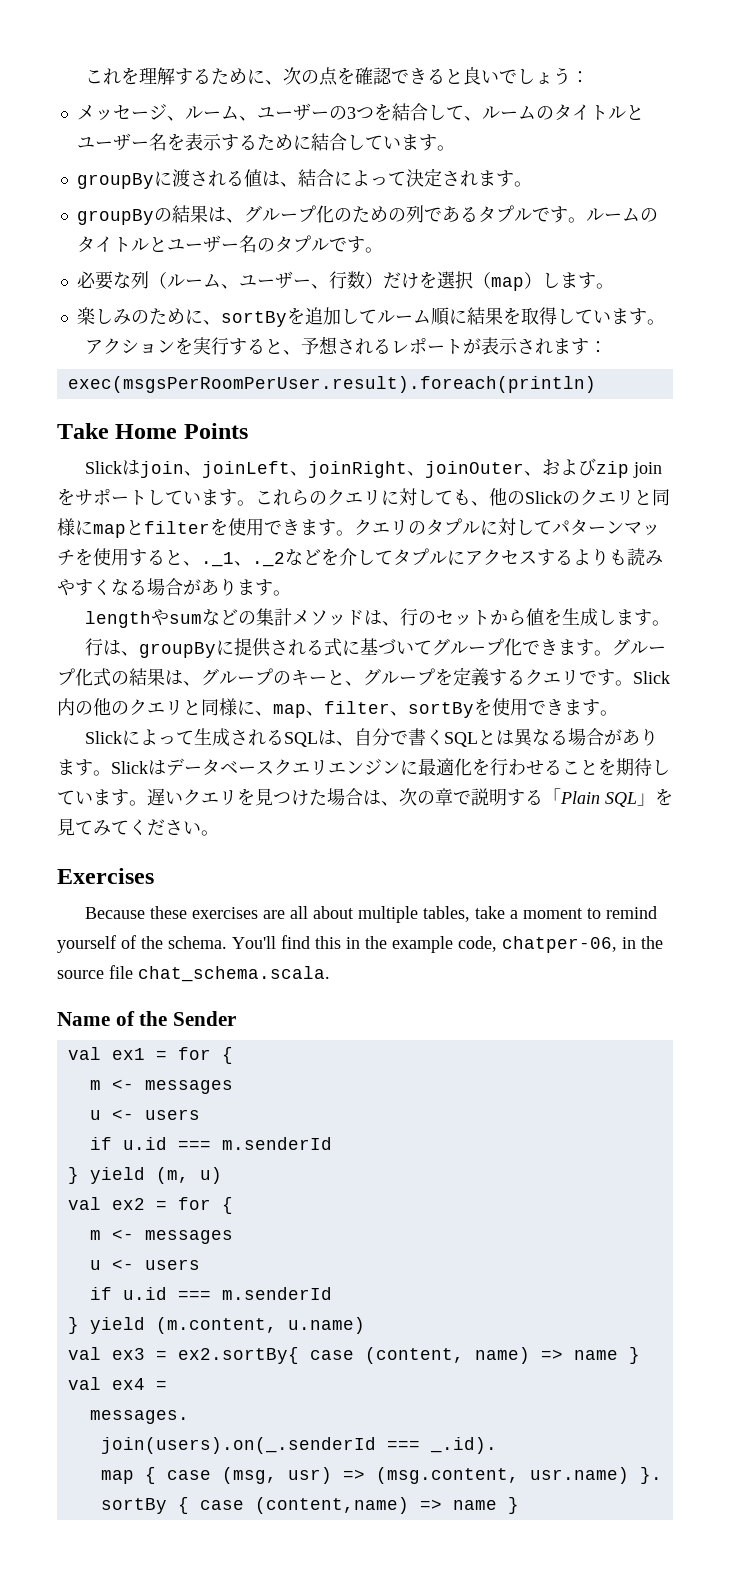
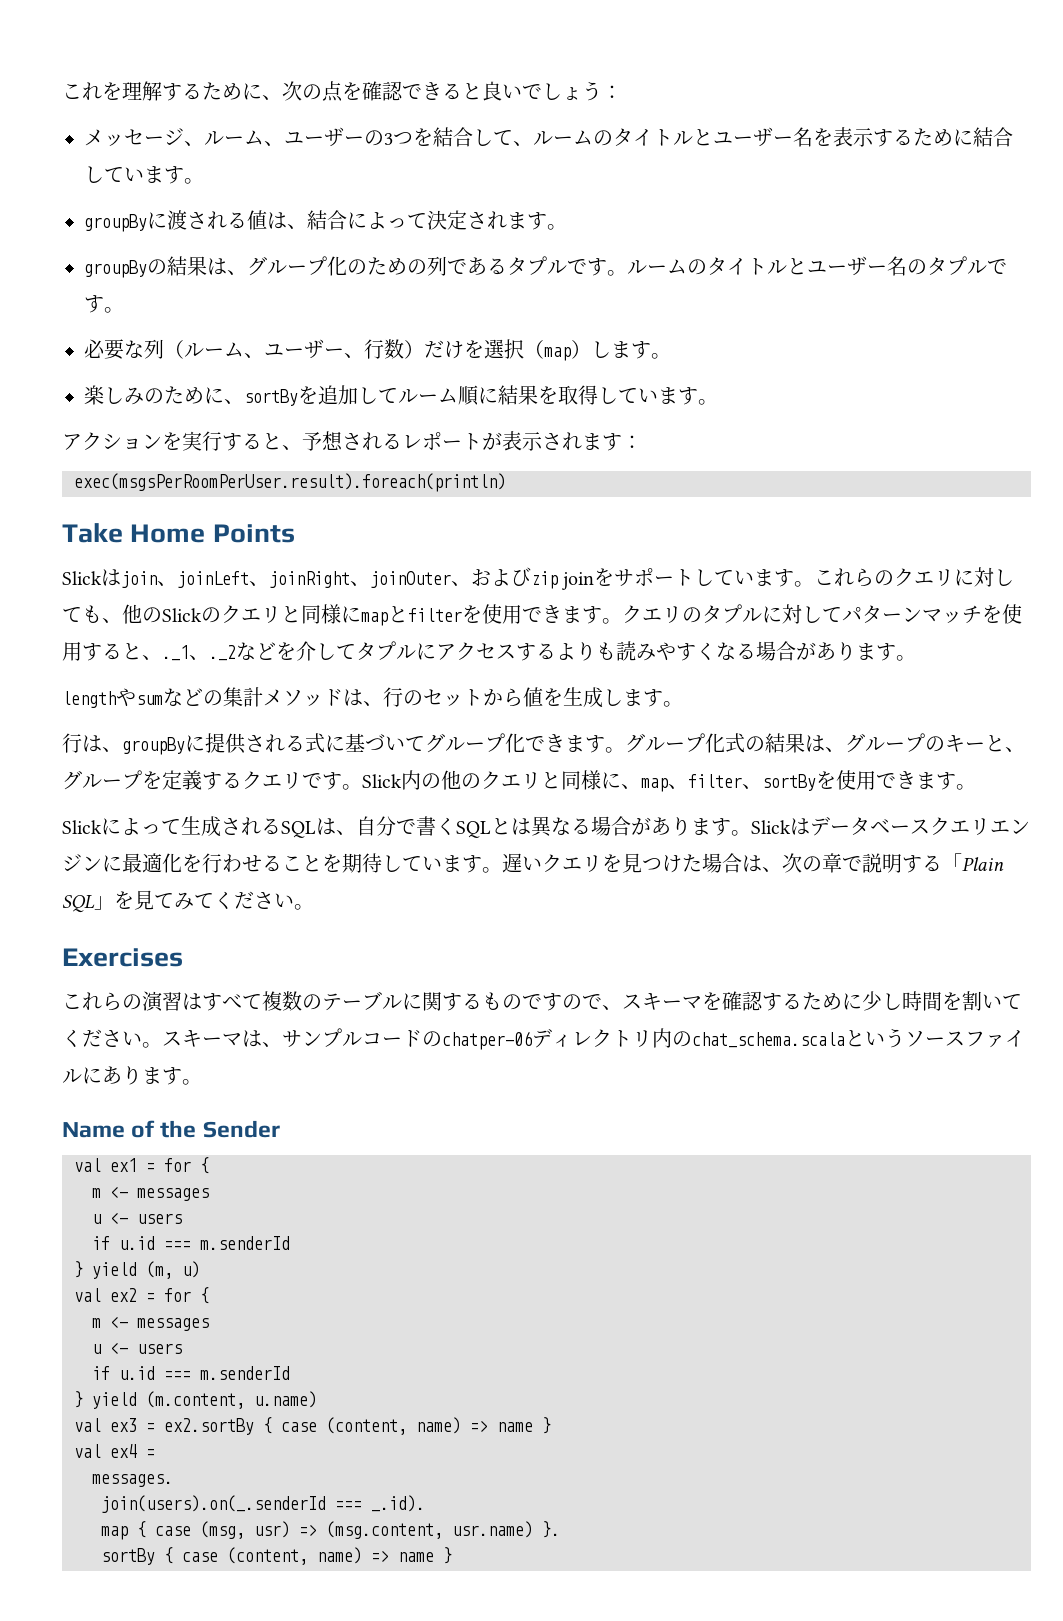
[84,906,657,923] [57,935,663,953] [57,965,330,982] Because these exercises are all about multiple tables, take a moment to remind yourself of the schema. You'll find this in the example code, chatper-06, in the source file chat_schema.scala. -> [62,991,1022,1012] [62,1028,1025,1050] [62,1066,202,1085] これらの演習はすべて複数のテーブルに関するものですので、スキーマを確認するために少し時間を割いてください。スキーマは、サンプルコードのchatper-06ディレクトリ内のchat_schema.scalaというソースファイルにあります。
[177,1347,299,1364] ex2.sortBy{ -> [164,1417,272,1435] ex2.sortBy {
[254,1497,409,1514] (content,name) -> [227,1547,362,1565] (content, name)

